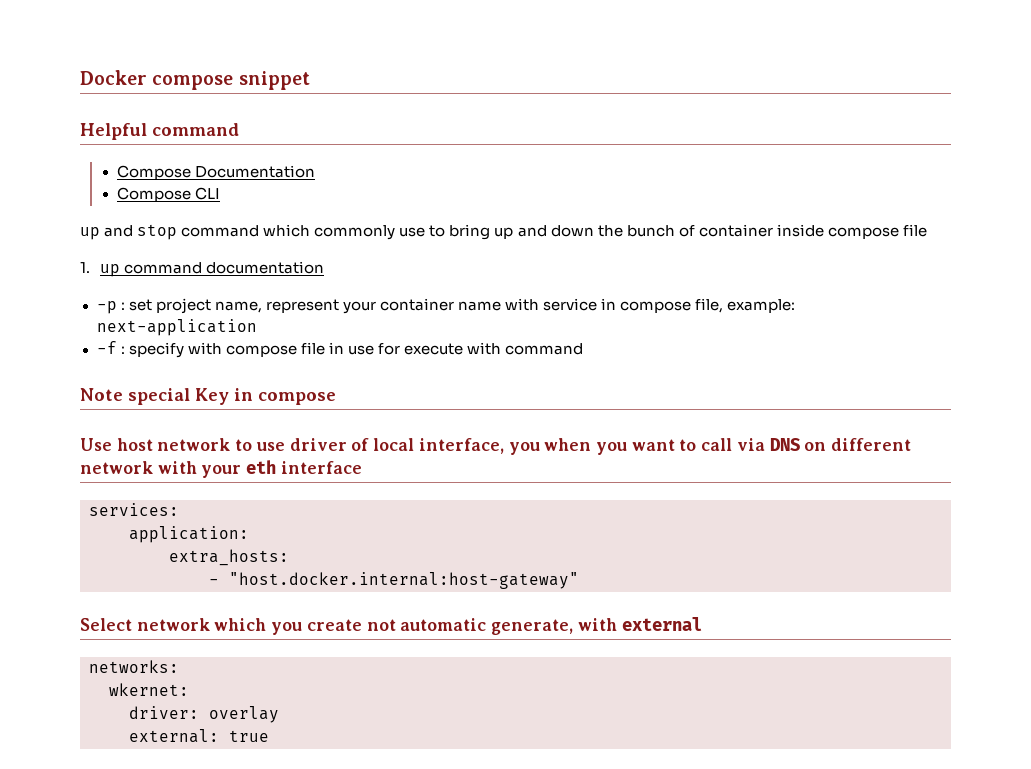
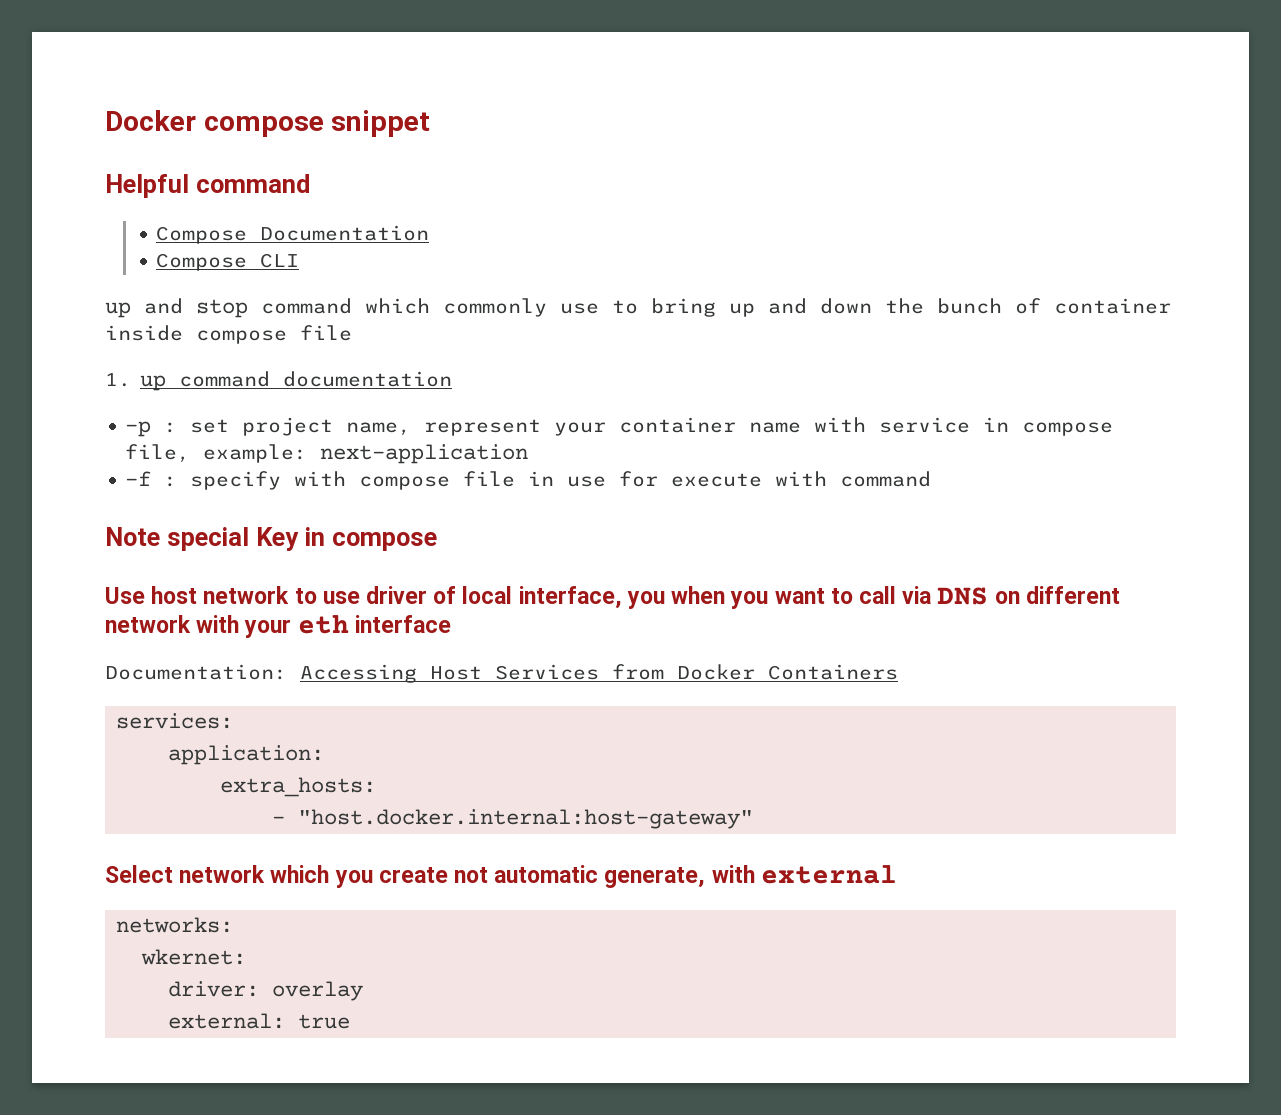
(362, 467) none -> [105,664,898,683] // Documentation: Accessing Host Services from Docker Containers

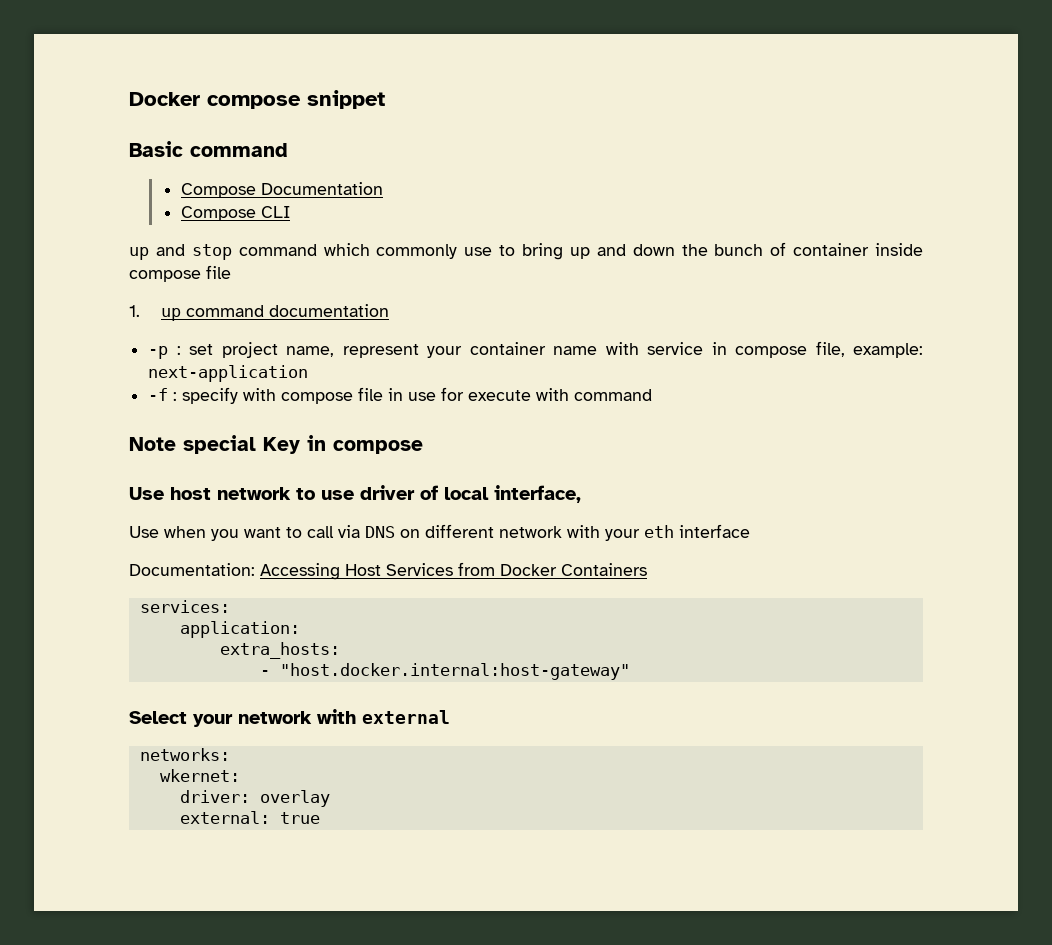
[105,174,189,198] Helpful -> [129,141,183,157] Basic
[626,591,665,609] you -> [129,526,159,538] // Use
[179,865,706,888] network which you create not automatic generate, -> [193,711,312,727] your network

